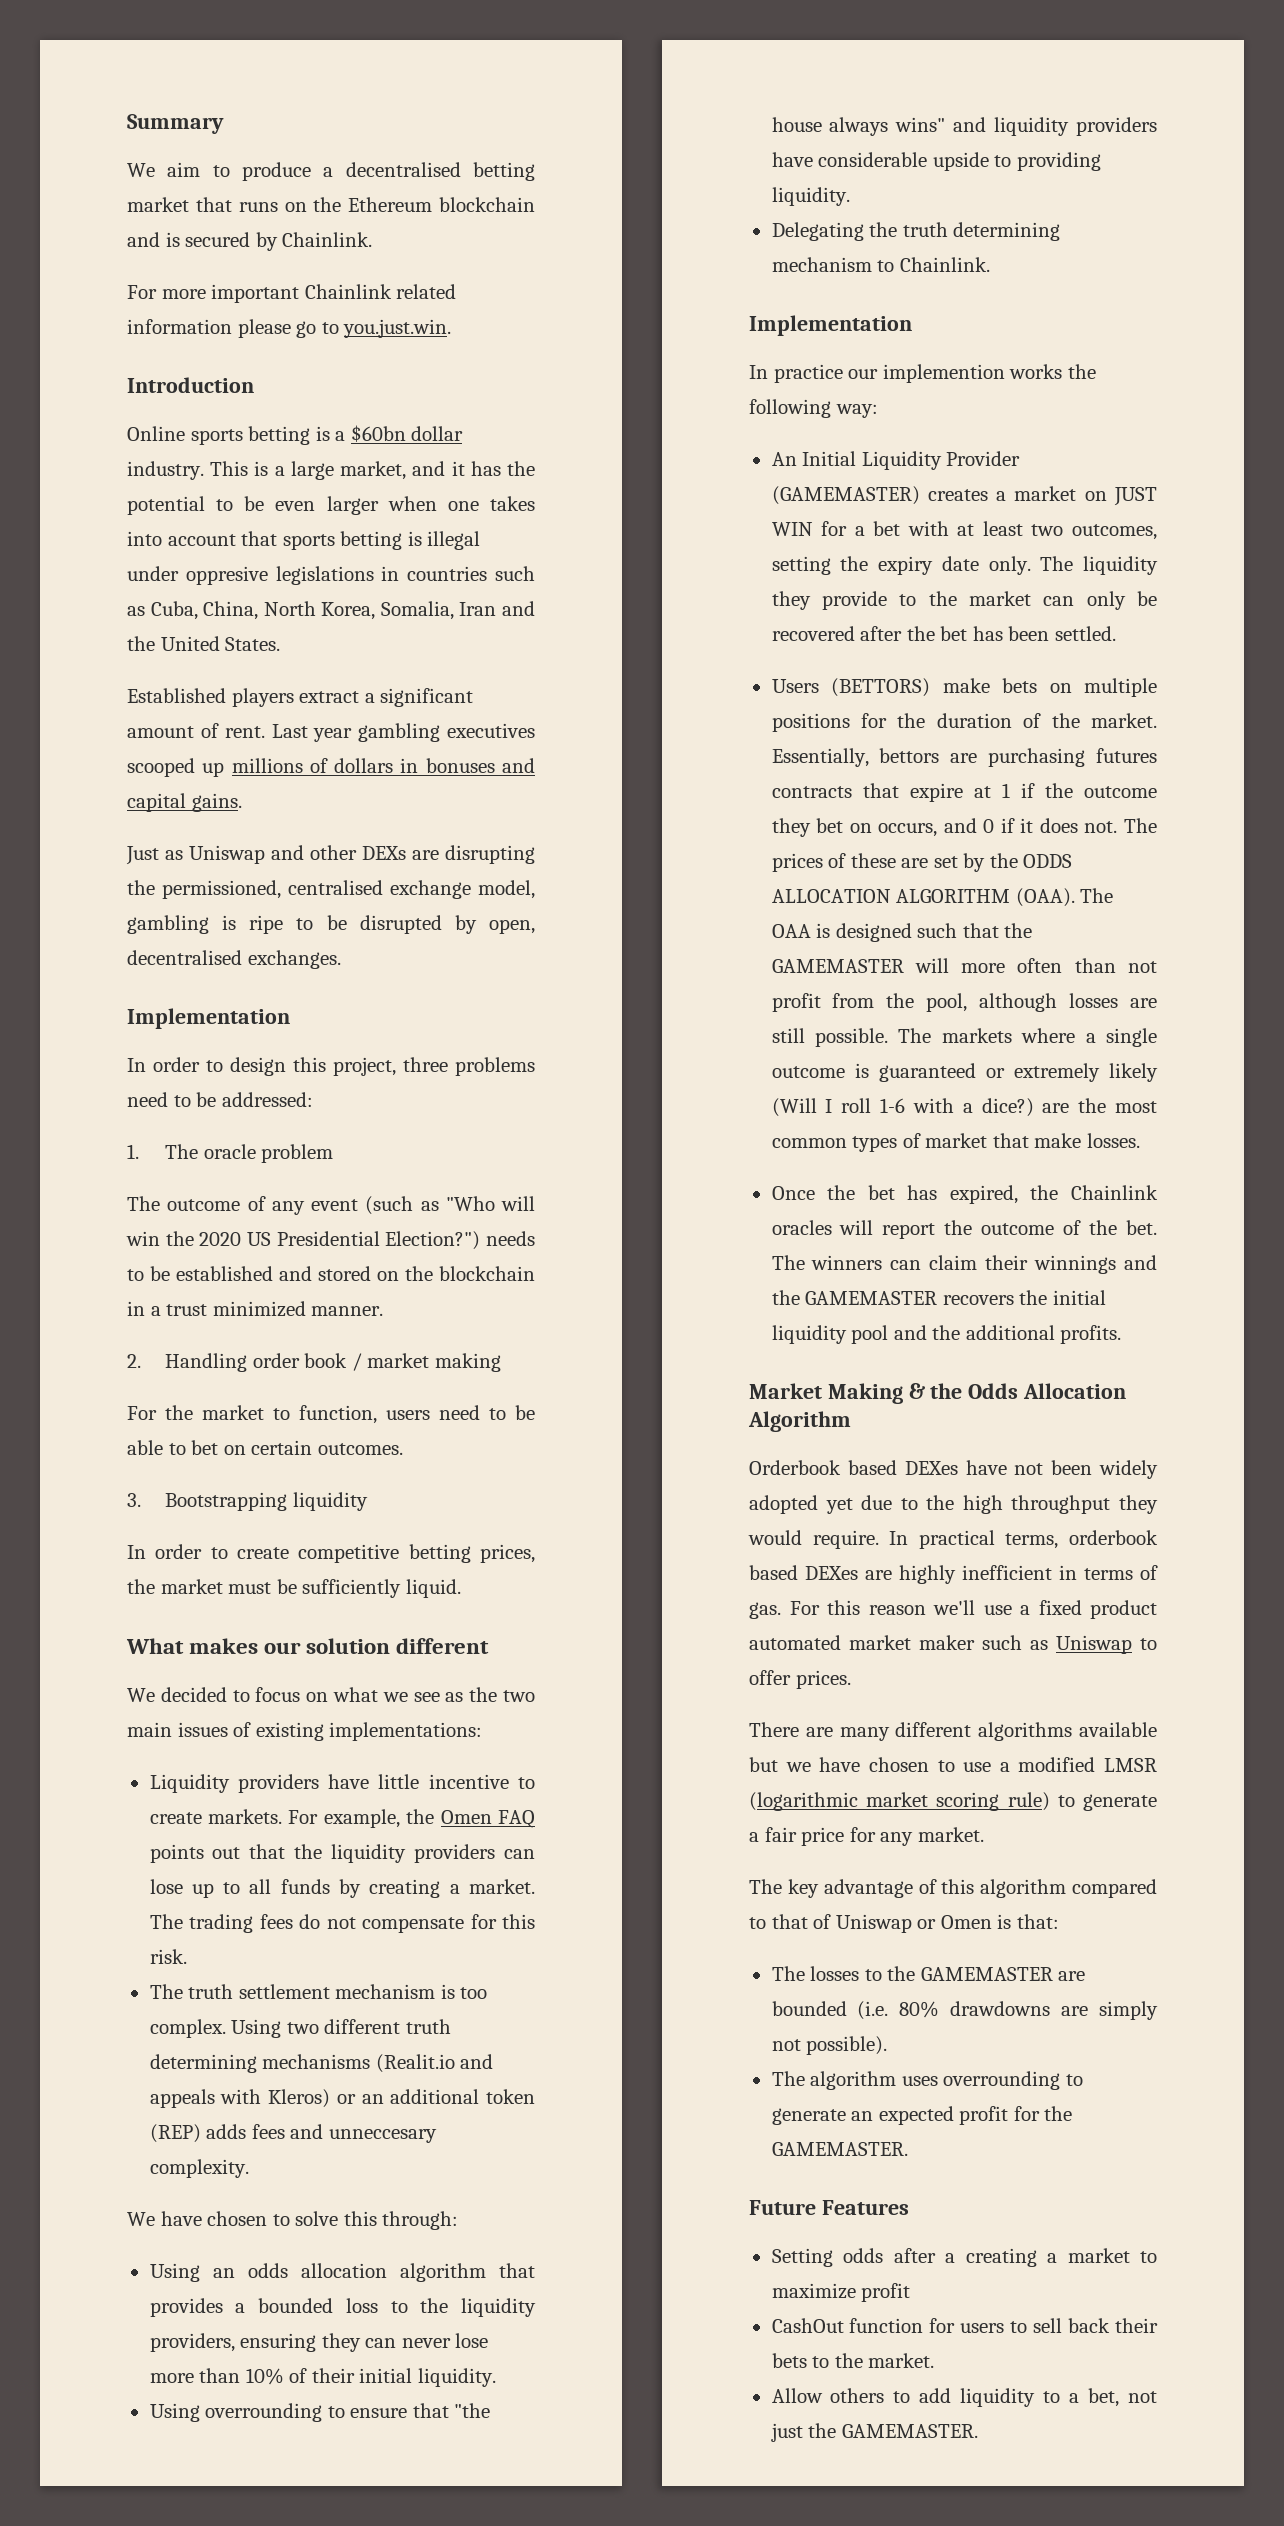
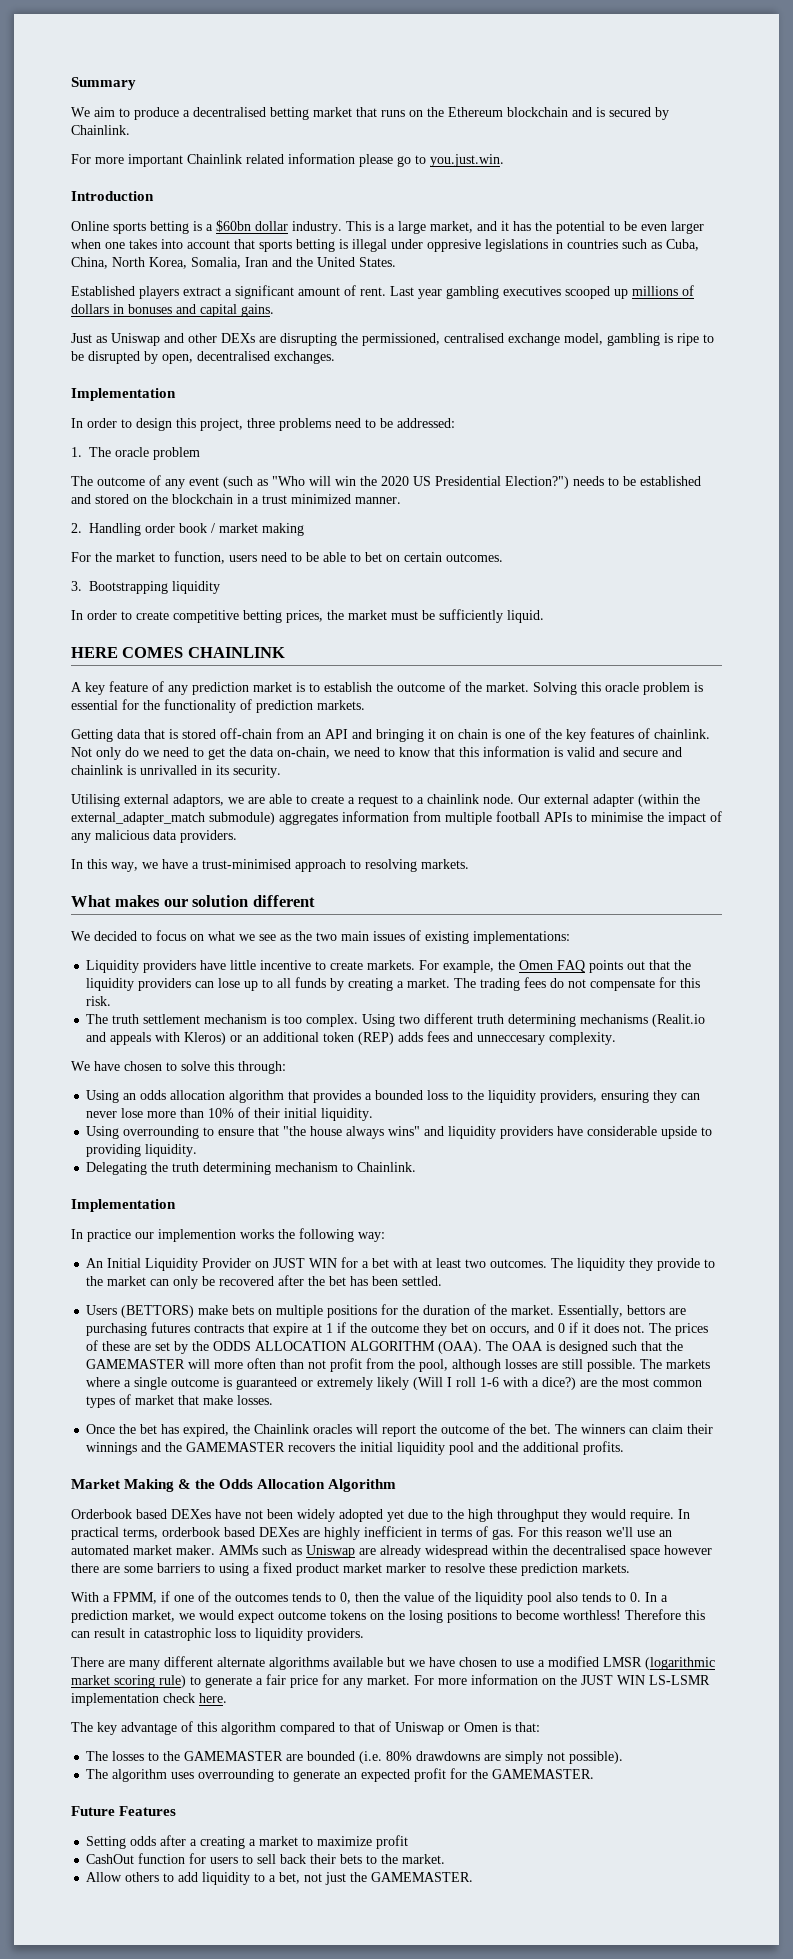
(461, 1588) none -> [71,647,285,658] [71,681,703,695] [71,699,365,713] [71,728,710,742] [71,746,682,760] [71,765,281,778] [71,794,700,807] [71,811,722,825] [71,830,237,843] [71,859,469,872] // HERE COMES CHAINLINK // A key feature of any prediction market is to establish the outcome of the market. Solving this oracle problem is essential for the functionality of prediction markets. // Getting data that is stored off-chain from an API and bringing it on chain is one of the key features of chainlink. Not only do we need to get the data on-chain, we need to know that this information is valid and secure and chainlink is unrivalled in its security. // Utilising external adaptors, we are able to create a request to a chainlink node. Our external adapter (within the external_adapter_match submodule) aggregates information from multiple football APIs to minimise the impact of any malicious data providers. // In this way, we have a trust-minimised approach to resolving markets.
[771,486,1077,505] (GAMEMASTER) creates a market -> (252, 1263) none
[1072,524,1157,540] [771,556,1031,575] outcomes, setting the expiry date only. -> [490,1259,548,1268] outcomes.
[1020,1600,1157,1619] [749,1635,1157,1654] [749,1670,851,1689] a fixed product automated market maker such as Uniswap to offer prices. -> [659,1530,672,1537] [71,1545,712,1558] [71,1562,630,1576] [71,1591,668,1605] [71,1609,705,1623] [71,1628,364,1641] an automated market maker. AMMs such as Uniswap are already widespread within the decentralised space however there are some barriers to using a fixed product market marker to resolve these prediction markets. // With a FPMM, if one of the outcomes tends to 0, then the value of the liquidity pool also tends to 0. In a prediction market, we would expect outcome tokens on the losing positions to become worthless! Therefore this can result in catastrophic loss to liquidity providers.
(972, 1729) none -> [217,1657,265,1667] alternate
(984, 1834) none -> [414,1674,710,1685] [71,1693,227,1706] For more information on the JUST WIN LS-LSMR implementation check here.

